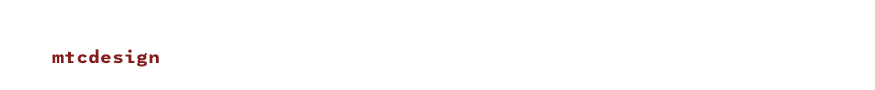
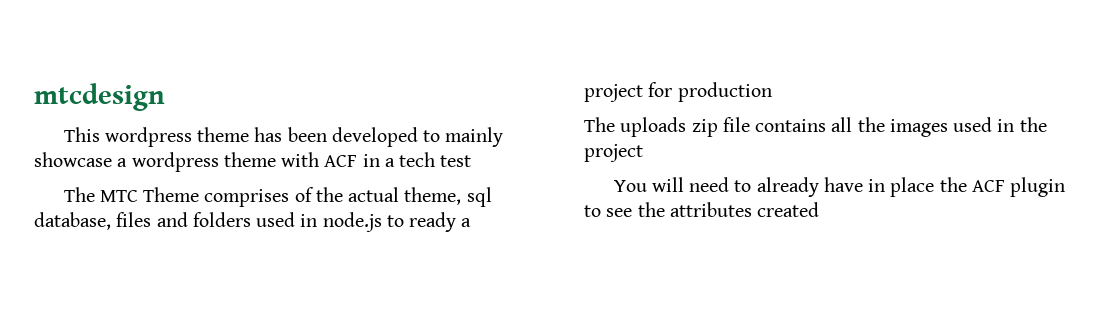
(160, 58) none -> [63,127,504,147] [34,152,472,172] [63,187,492,207] [34,212,472,232] [584,82,772,102] [584,117,1047,137] [584,144,643,162] [613,177,1066,197] [584,202,820,217] // This wordpress theme has been developed to mainly showcase a wordpress theme with ACF in a tech test // The MTC Theme comprises of the actual theme, sql database, files and folders used in node.js to ready a project for production // The uploads zip file contains all the images used in the project // You will need to already have in place the ACF plugin to see the attributes created

